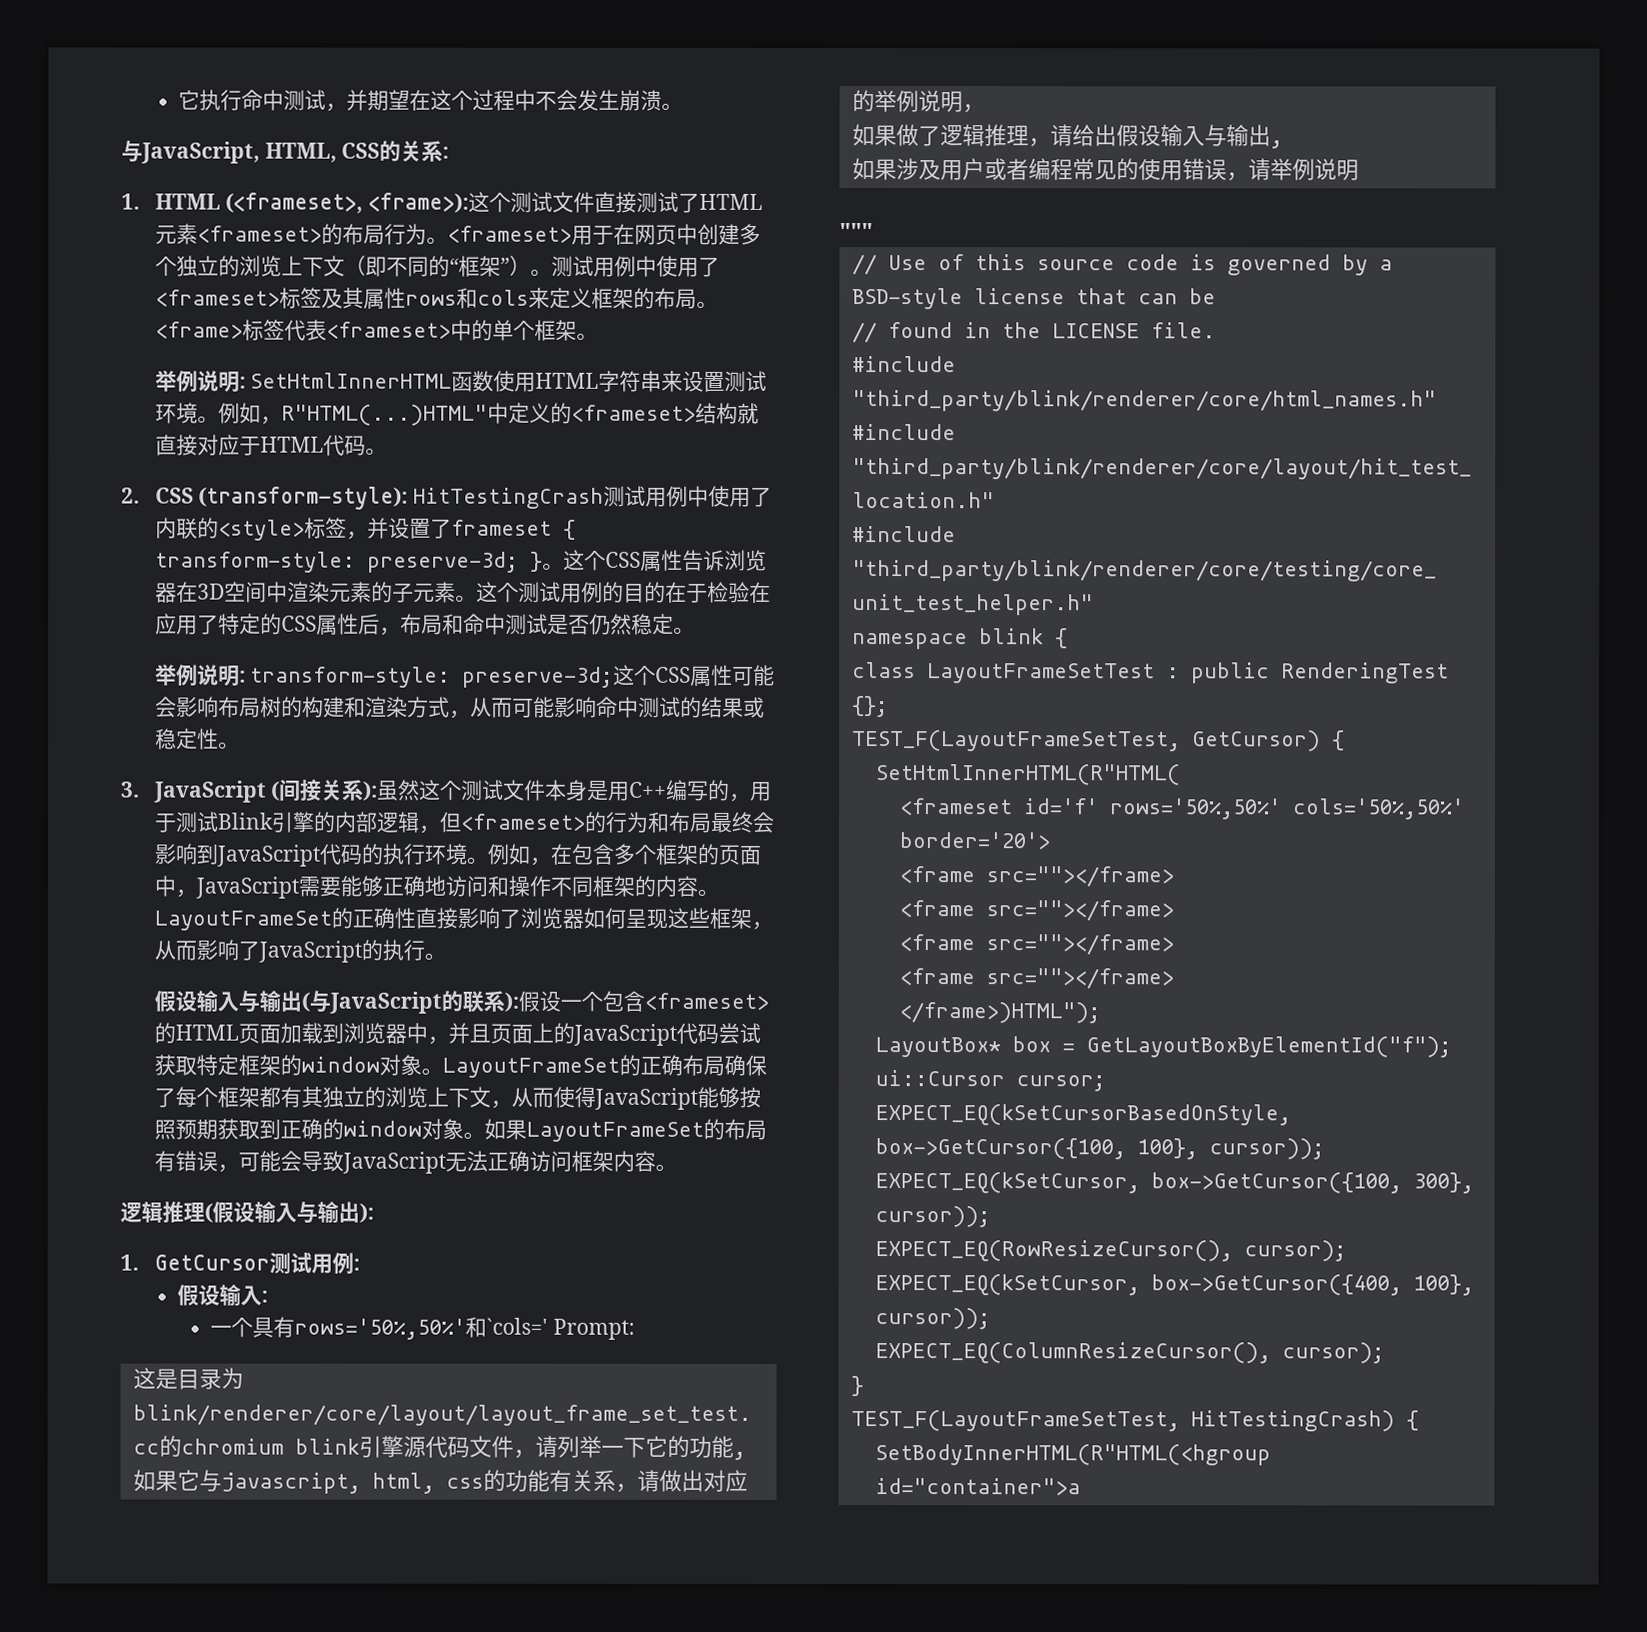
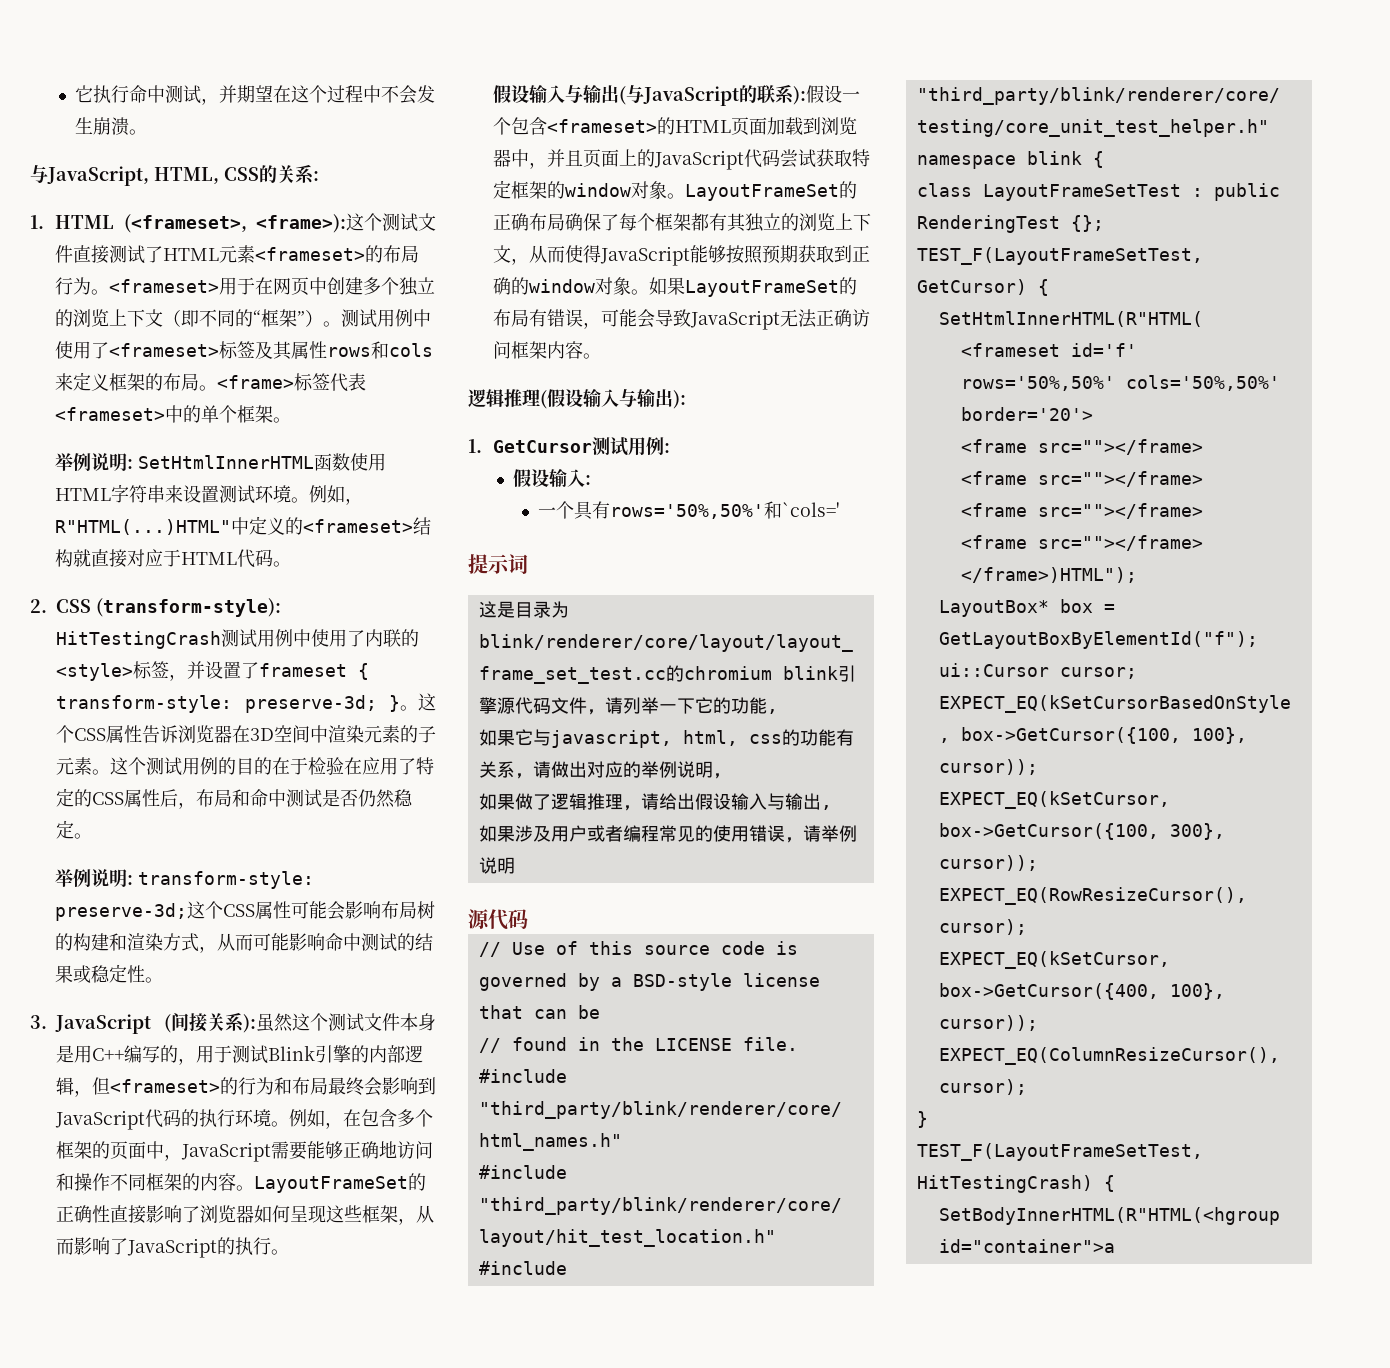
[552,1318,635,1340] Prompt: -> [468,554,528,574] // 提示词
[839,223,873,240] """ -> [468,909,528,930] 源代码

